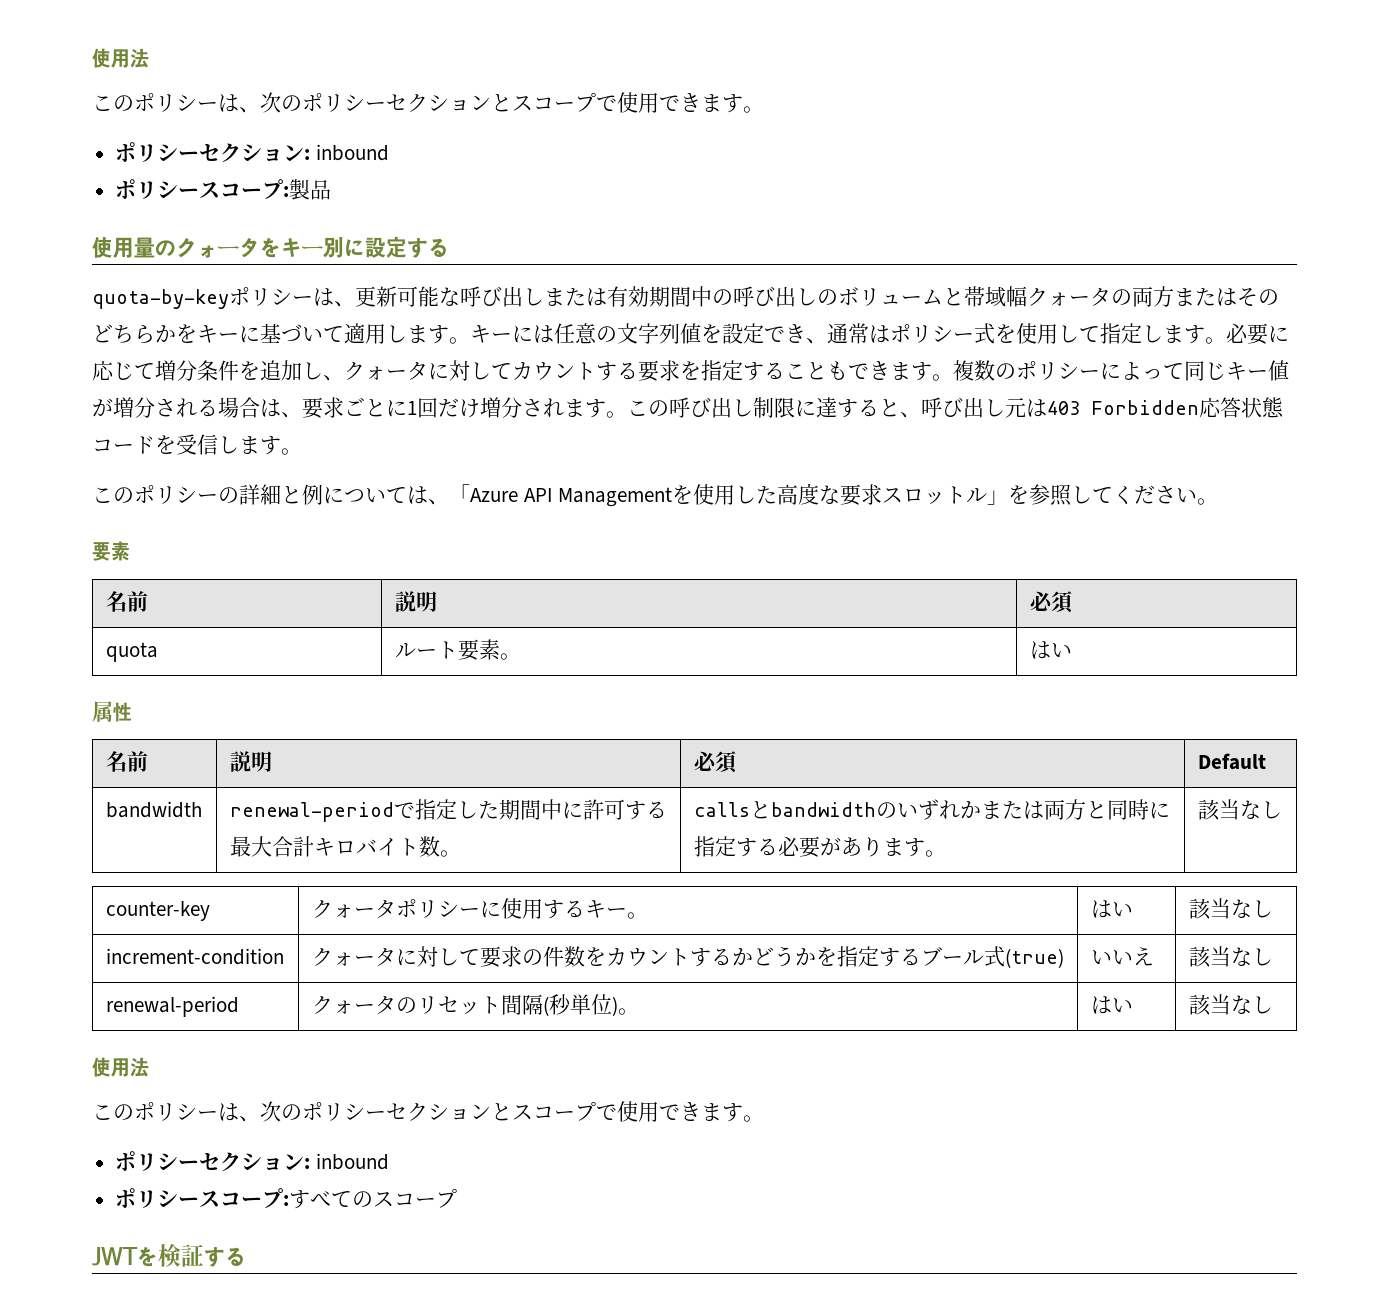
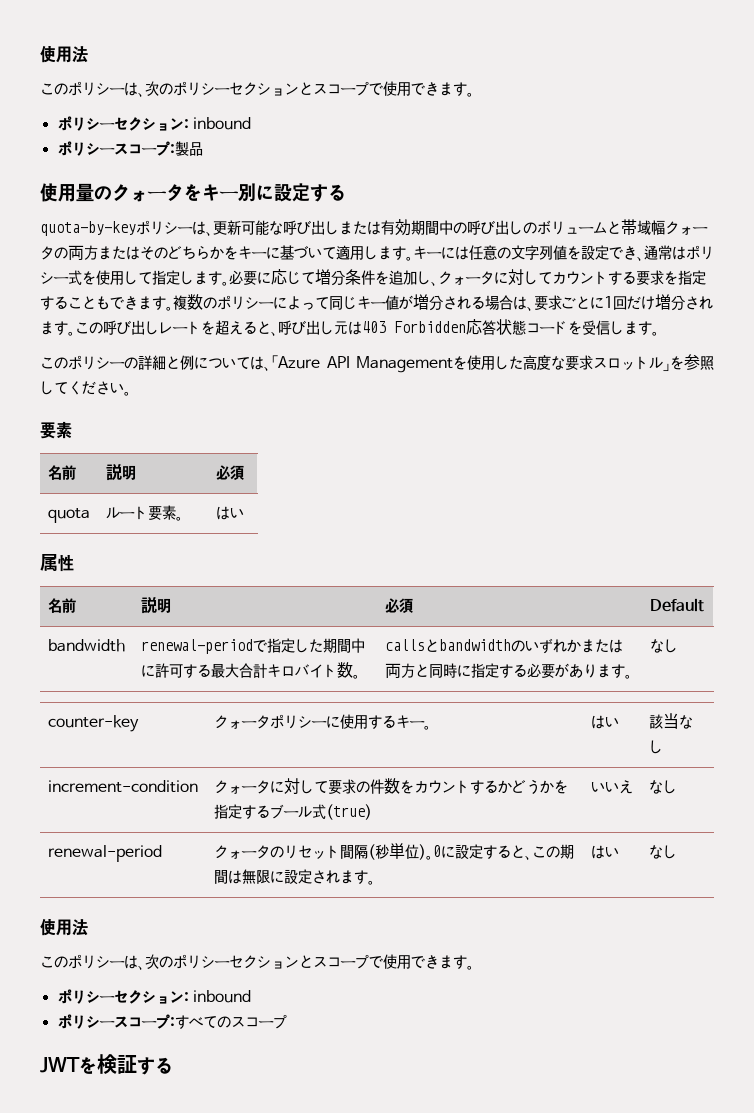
[753,397,858,418] 制限に達す -> [159,320,243,335] レートを超え
[1197,799,1240,821] 該当 -> (632, 676) none
[1188,946,1231,968] 該当 -> (633, 787) none
[1090,996,1133,1014] [1188,994,1231,1016] | はい | 該当 -> [432,844,574,860] [213,869,375,885] [590,845,619,859] 0に設定すると、この期間は無限に設定されます。 | はい |

